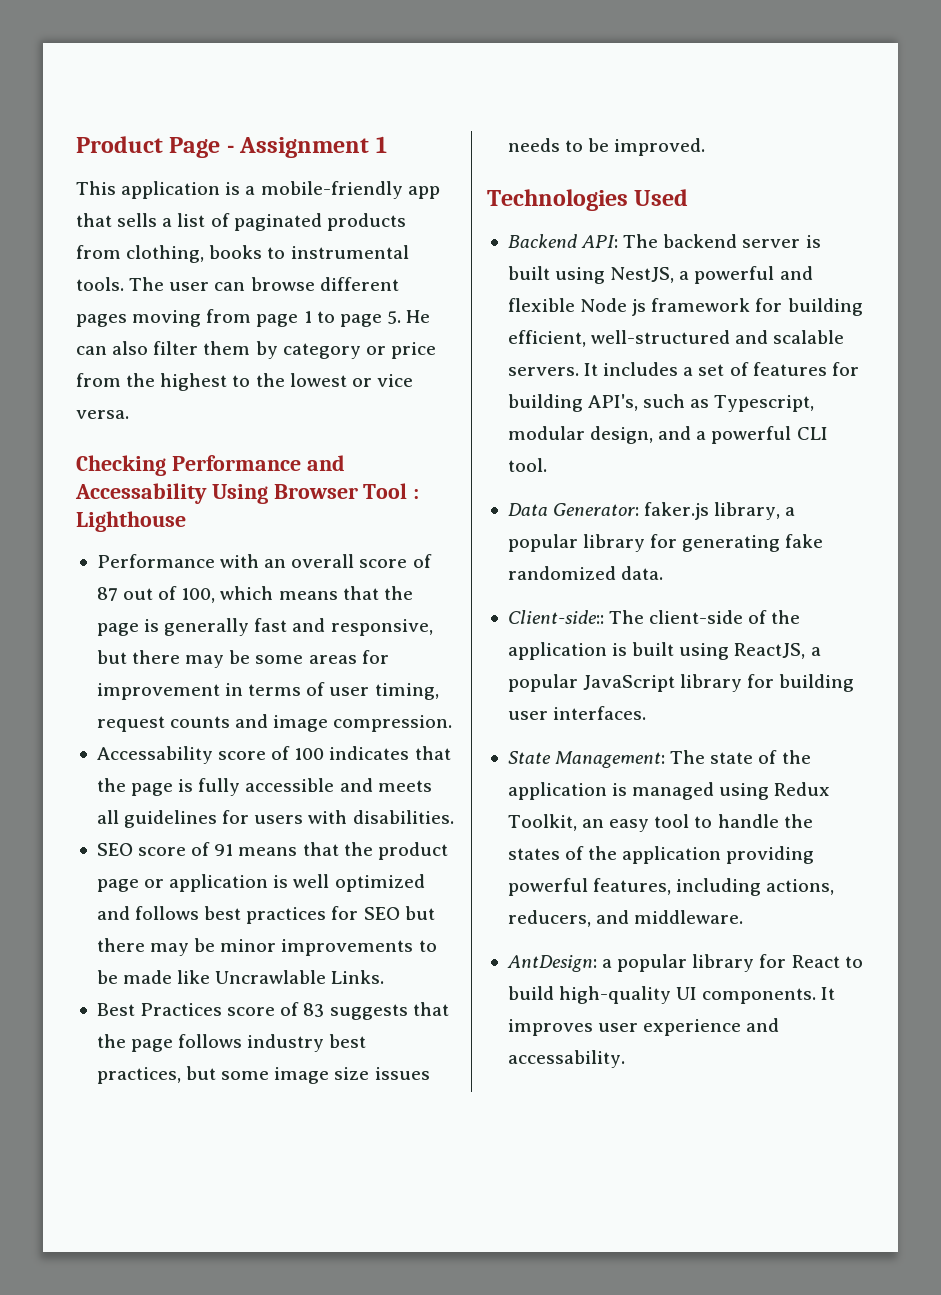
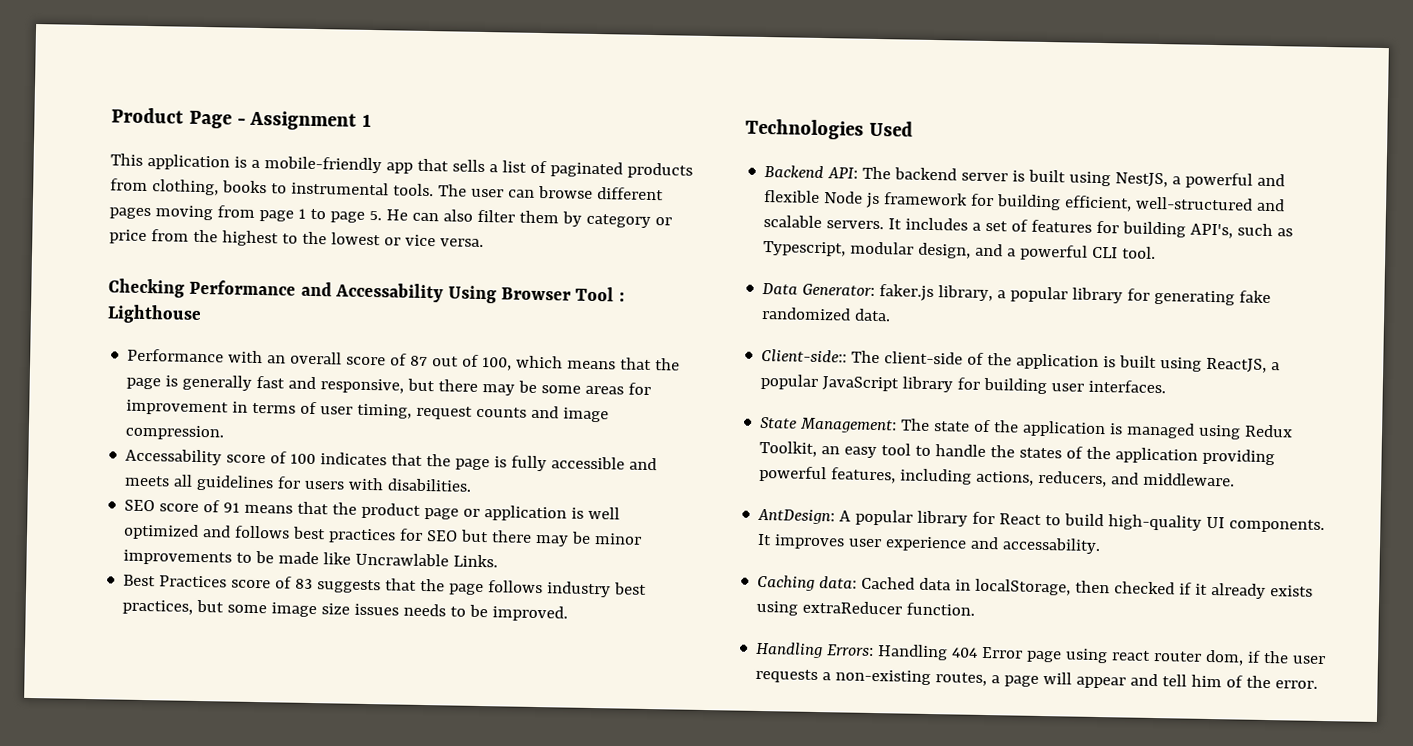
[602,959,613,968] a -> [839,510,852,522] A
(625, 1059) none -> [757,574,1314,599] [756,600,976,616] [755,641,1327,666] [755,668,1319,689] // Caching data: Cached data in localStorage, then checked if it already exists using extraReducer function. // Handling Errors: Handling 404 Error page using react router dom, if the user requests a non-existing routes, a page will appear and tell him of the error.

